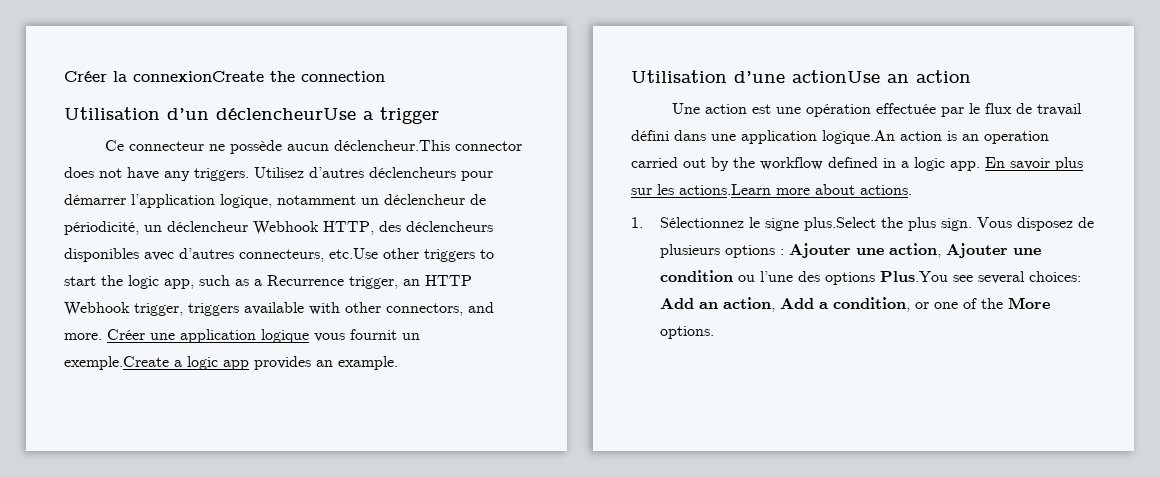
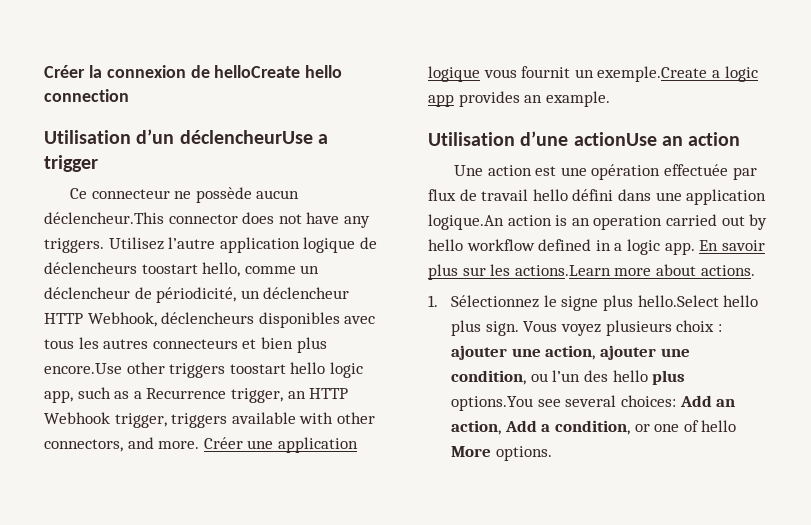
[133,71,295,82] connexionCreate the -> [106,65,343,78] connexion de helloCreate hello
[309,167,493,181] [64,194,356,208] d’autres déclencheurs pour démarrer l’application logique, notamment -> [168,237,377,253] [44,262,296,277] l’autre application logique de déclencheurs toostart hello, comme
[253,221,493,235] [64,248,494,262] [64,275,123,286] Webhook HTTP, des déclencheurs disponibles avec d’autres connecteurs, etc.Use other triggers to start the -> [44,312,376,328] [44,337,327,353] [44,362,326,378] HTTP Webhook, déclencheurs disponibles avec tous les autres connecteurs et bien plus encore.Use other triggers toostart hello
[969,103,981,114] le -> (757, 173) none
(1083, 109) none -> [532,189,568,201] hello
[733,157,755,168] the -> [428,239,463,251] hello
[804,217,1095,231] [660,243,1042,258] [660,270,949,285] plus.Select the plus sign. Vous disposez de plusieurs options : Ajouter une action, Ajouter une condition ou l’une des options Plus.You -> [602,295,759,311] [451,320,722,336] [451,345,690,360] [451,370,686,385] [451,396,534,411] plus hello.Select hello plus sign. Vous voyez plusieurs choix : ajouter une action, ajouter une condition, ou l’un des hello plus options.You
[981,298,1004,309] the -> [701,420,737,432] hello

